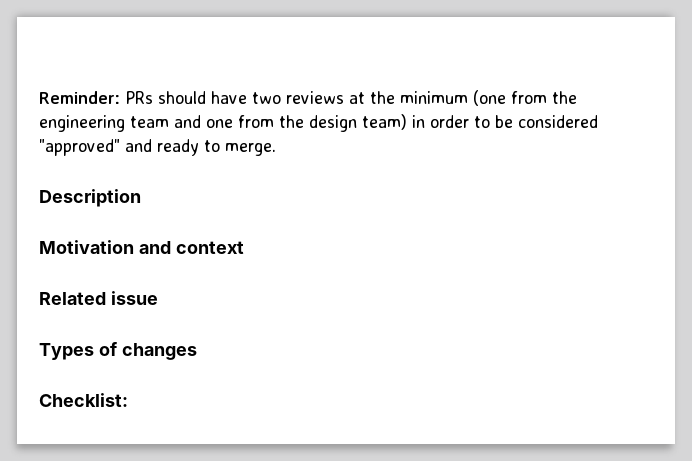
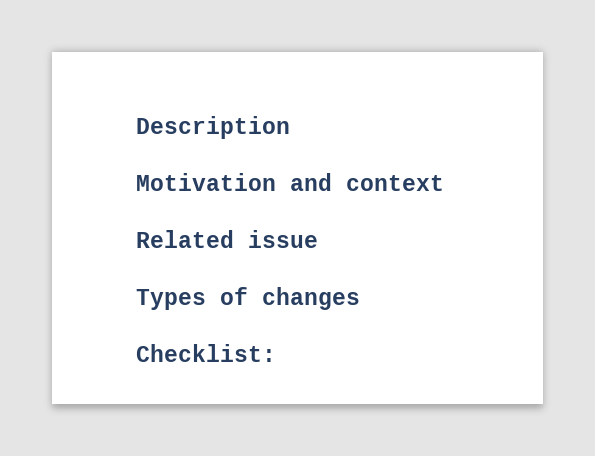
[39,90,577,106] [39,114,598,132] [39,139,276,156] Reminder: PRs should have two reviews at the minimum (one from the engineering team and one from the design team) in order to be considered "approved" and ready to merge. // -> (136, 127) none

